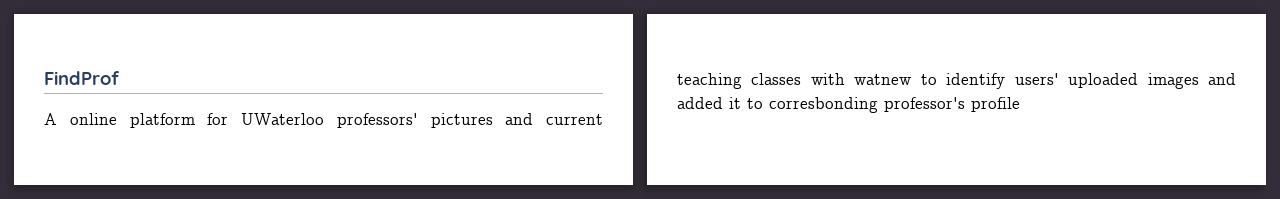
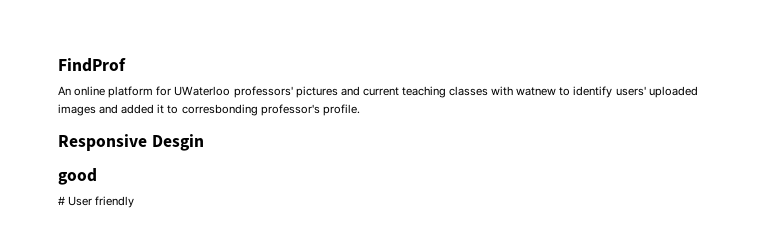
[44,113,57,125] A -> [58,86,71,95] An
[971,97,1020,112] profile -> [322,104,360,116] [58,134,204,151] [58,168,97,185] [58,196,135,208] profile. // Responsive Desgin // good // # User friendly

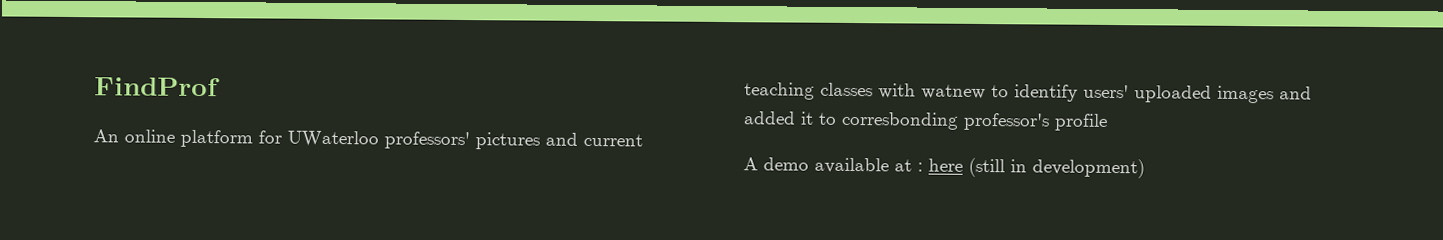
[322,104,360,116] [58,134,204,151] [58,168,97,185] [58,196,135,208] profile. // Responsive Desgin // good // # User friendly -> [1054,113,1108,131] [743,157,1145,179] profile // A demo available at : here (still in development)

